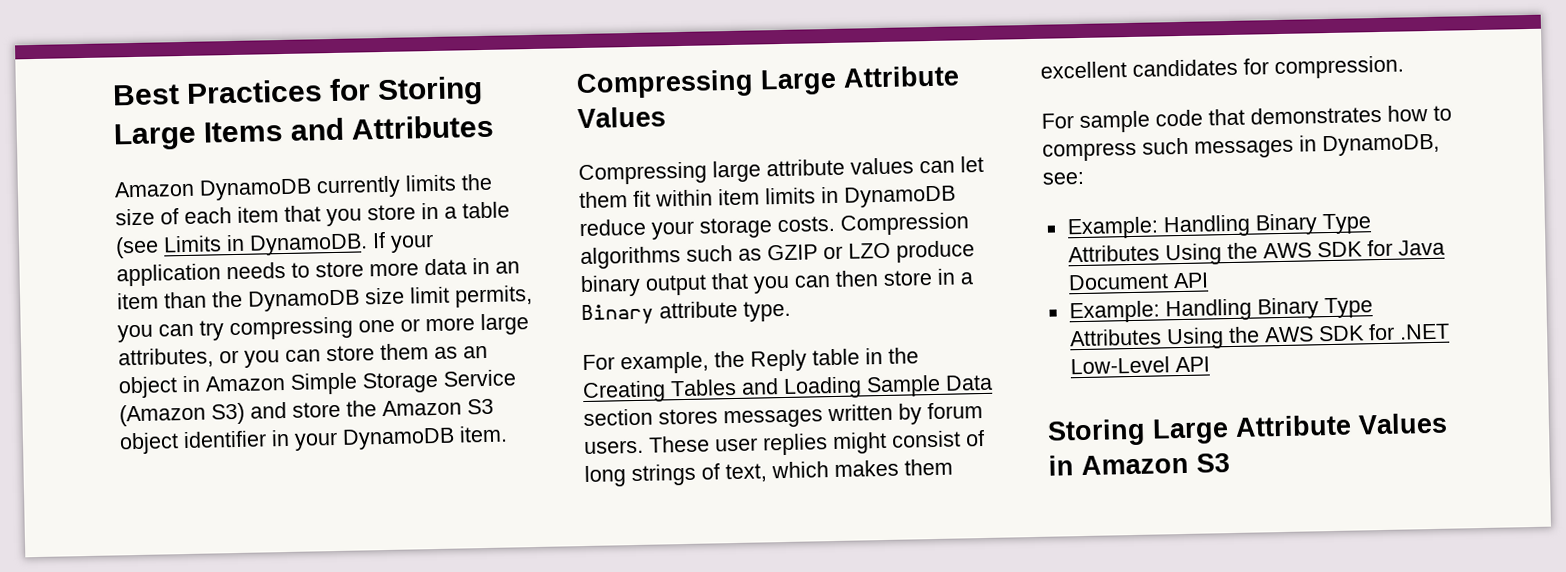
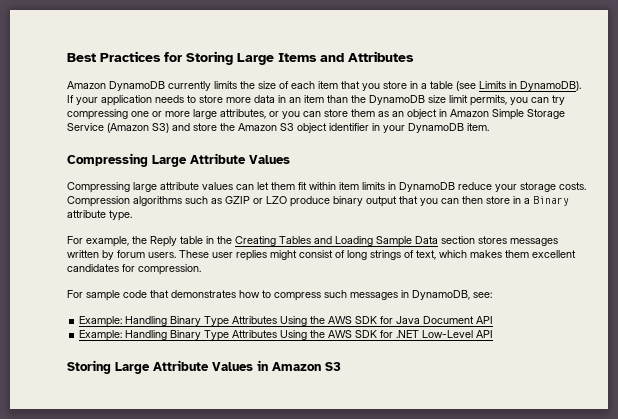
[249,233,368,256] DynamoDB. -> [520,81,581,91] DynamoDB).

